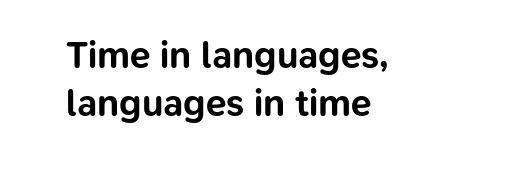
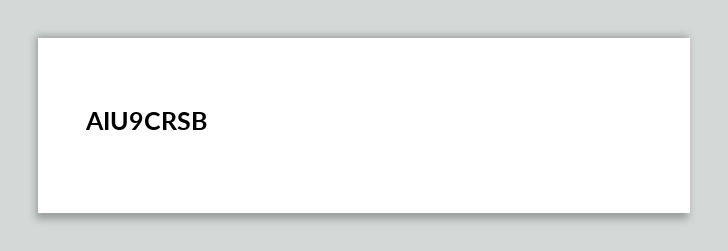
[66,40,390,75] [66,88,372,123] Time in languages, languages in time -> [85,112,207,130] AIU9CRSB

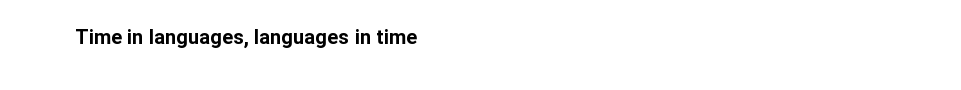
[85,112,207,130] AIU9CRSB -> [75,29,417,49] Time in languages, languages in time

